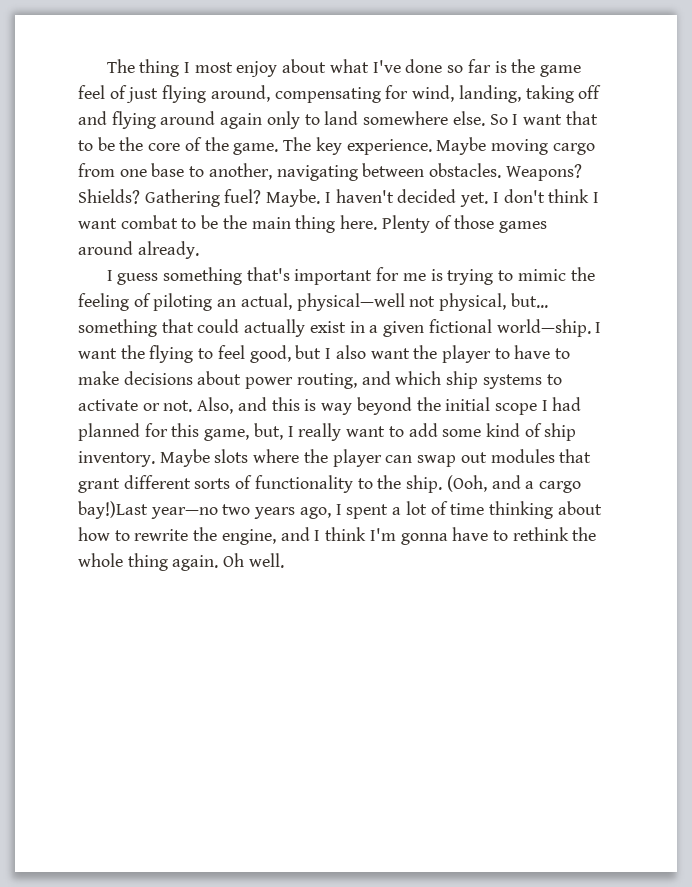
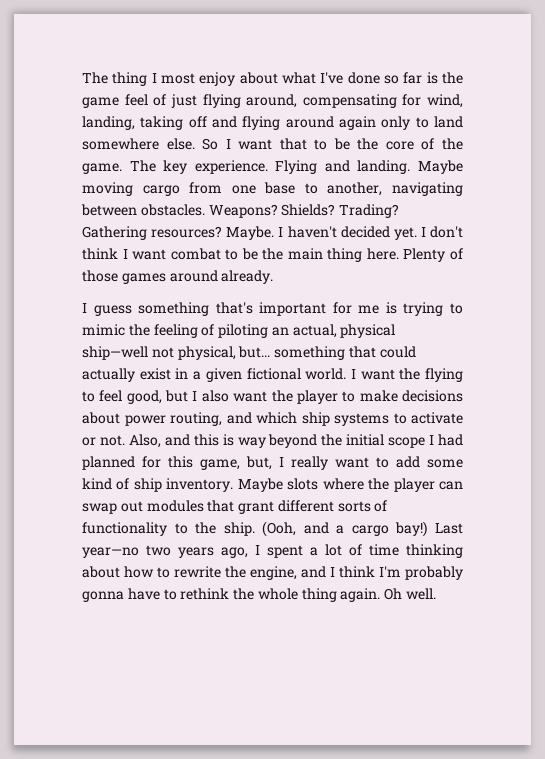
(432, 147) none -> [275,160,411,174] Flying and landing.
[144,189,262,207] Gathering fuel? -> [339,204,400,218] [82,226,223,240] Trading? Gathering resources?
[296,293,405,311] physical—well -> [340,324,396,338] [82,346,148,360] physical ship—well
[496,319,591,337] world—ship. -> [305,368,347,380] world.
[514,345,571,359] have to -> (356, 396) none
[78,501,148,519] bay!)Last -> [395,521,463,537] bay!) Last
(396, 534) none -> [405,566,463,580] probably

